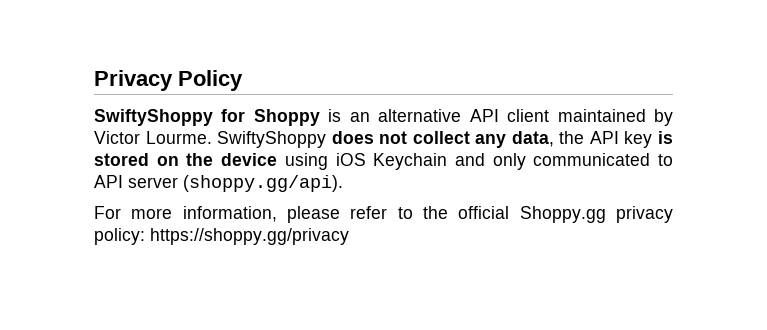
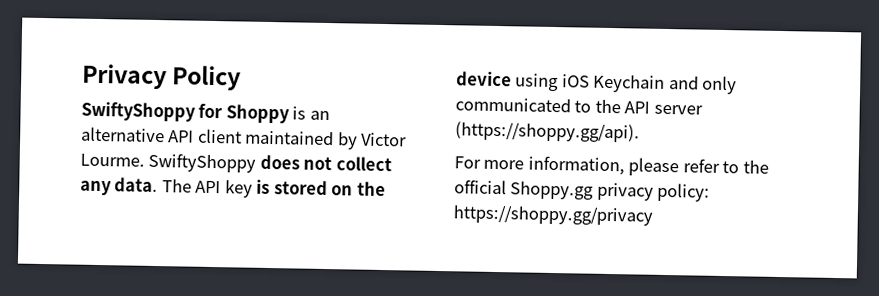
[511,131,585,147] data, the -> [114,177,192,193] data. The
(673, 160) none -> [594,99,621,114] the
[183,175,343,192] (shoppy.gg/api). -> [455,121,640,143] (https://shoppy.gg/api).

